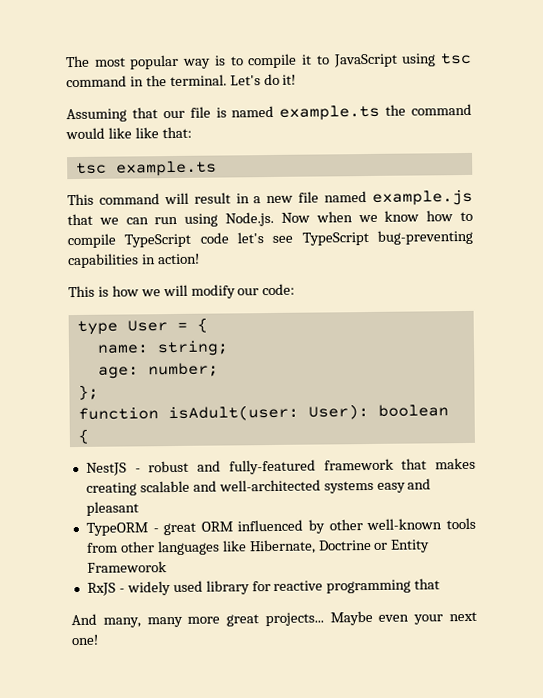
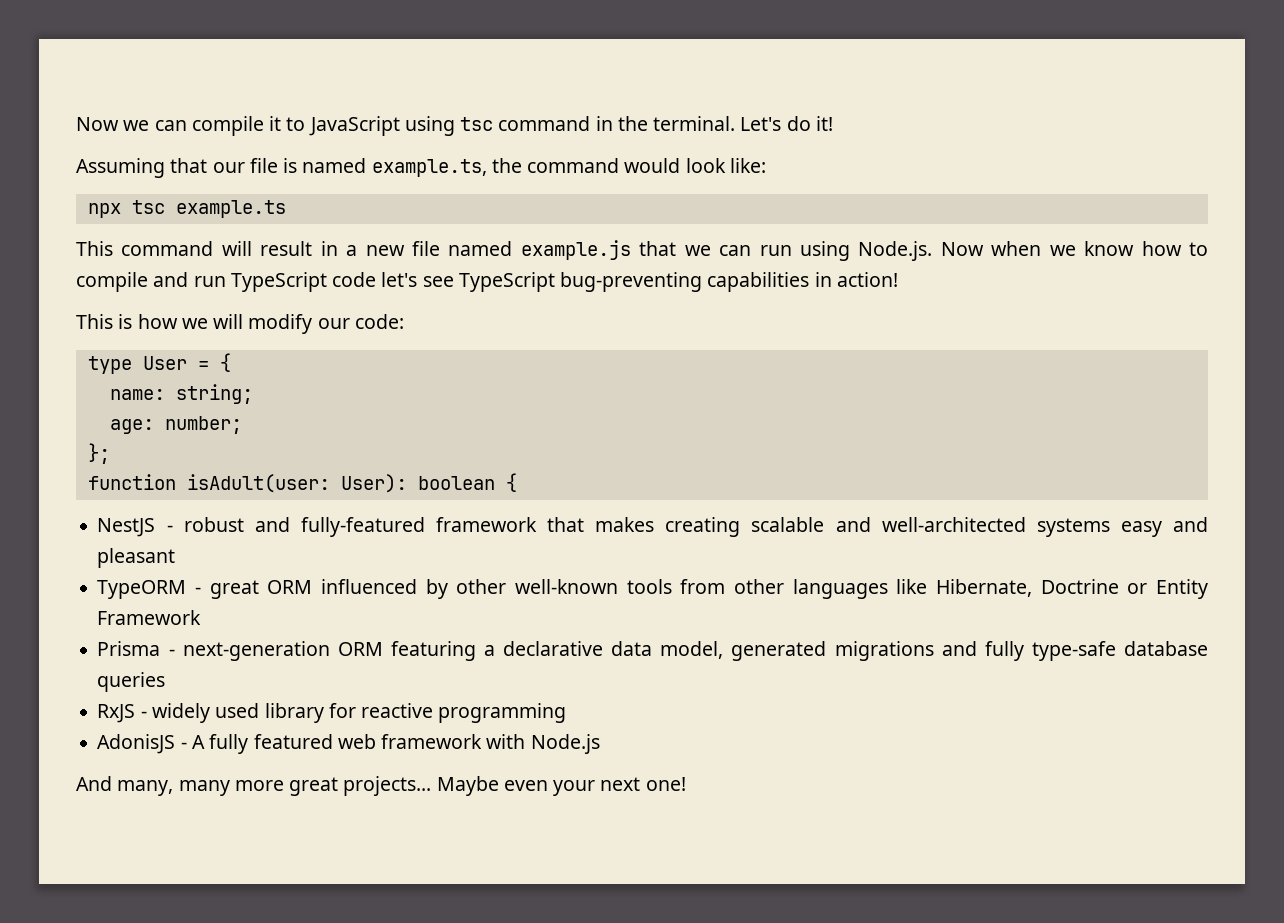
[65,54,244,70] The most popular way is to -> [76,117,187,131] Now we can
[279,104,381,121] example.ts -> [371,159,487,177] example.ts,
[107,126,192,139] like like that: // -> [685,158,766,173] [87,203,121,218] look like: // npx
(116, 241) none -> [153,272,226,287] and run
[86,561,167,573] Frameworok -> [97,610,202,625] [97,641,1208,661] [97,672,166,692] Framework // Prisma - next-generation ORM featuring a declarative data model, generated migrations and fully type-safe database queries
[414,578,441,590] that -> [97,734,600,754] // AdonisJS - A fully featured web framework with Node.js

